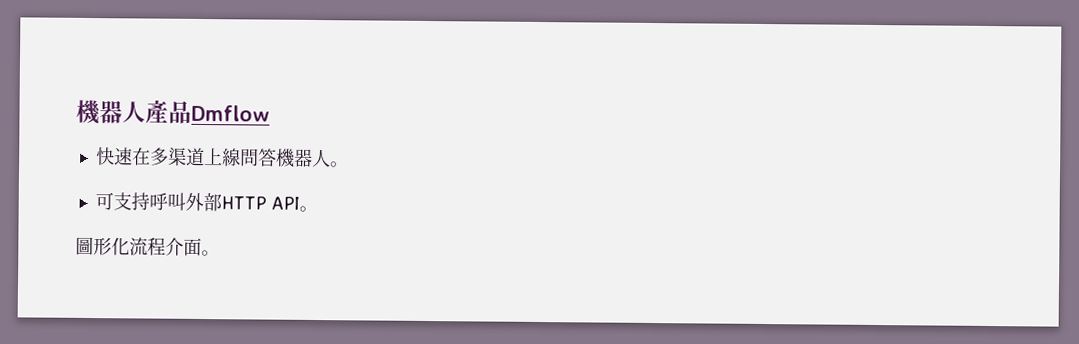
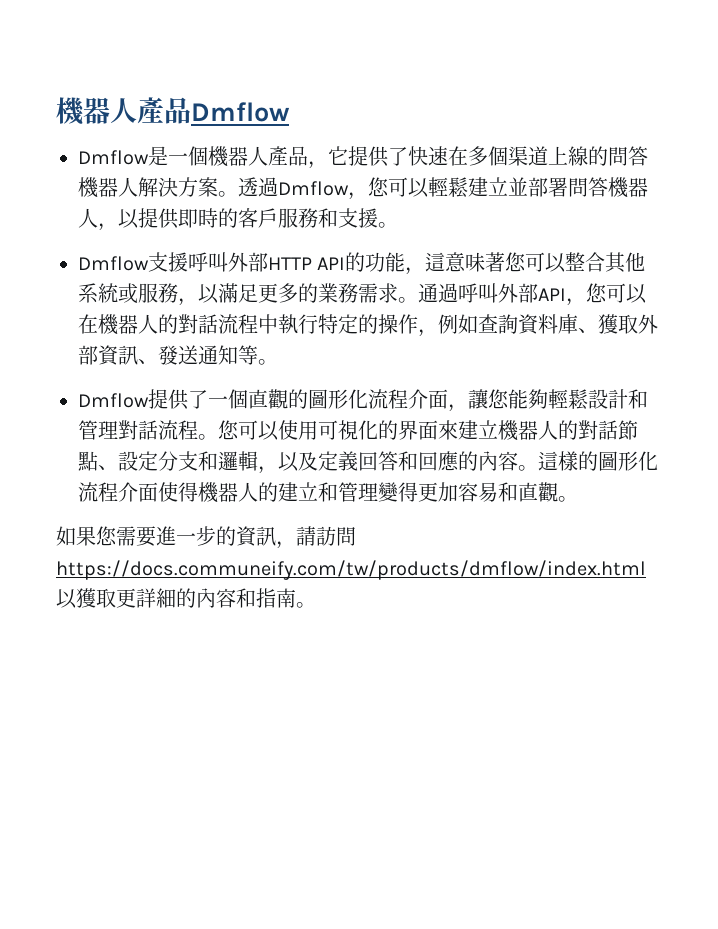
(270, 113) none -> [78,146,408,169] Dmflow是一個機器人產品，它提供了
(169, 156) none -> [488,146,508,166] 個
[239,148,349,168] [94,192,150,211] 問答機器人。 // 可支持 -> [588,146,648,166] [78,177,648,200] [78,208,398,231] [78,252,188,272] 的問答機器人解決方案。透過Dmflow，您可以輕鬆建立並部署問答機器人，以提供即時的客戶服務和支援。 // Dmflow支援
[298,205,318,213] [75,236,202,256] 。 // 圖形化流程介面 -> [345,252,646,275] [78,283,647,306] [78,314,658,337] [78,345,278,366] [78,389,648,412] [78,420,638,441] [78,451,658,474] [78,482,578,503] [56,526,356,549] [56,560,646,580] [56,588,296,609] 的功能，這意味著您可以整合其他系統或服務，以滿足更多的業務需求。通過呼叫外部API，您可以在機器人的對話流程中執行特定的操作，例如查詢資料庫、獲取外部資訊、發送通知等。 // Dmflow提供了一個直觀的圖形化流程介面，讓您能夠輕鬆設計和管理對話流程。您可以使用可視化的界面來建立機器人的對話節點、設定分支和邏輯，以及定義回答和回應的內容。這樣的圖形化流程介面使得機器人的建立和管理變得更加容易和直觀。 // 如果您需要進一步的資訊，請訪問https://docs.communeify.com/tw/products/dmflow/index.html以獲取更詳細的內容和指南

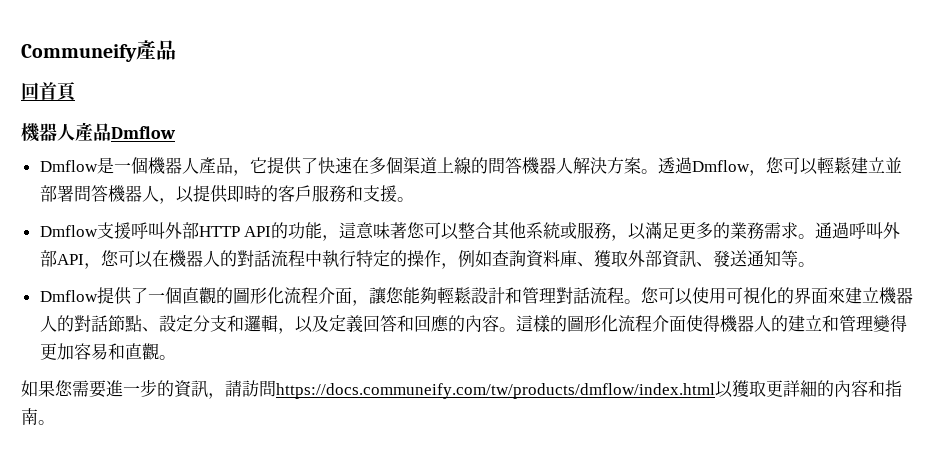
(56, 111) none -> [21,40,176,62] [21,82,78,102] Communeify產品 // 回首頁 //

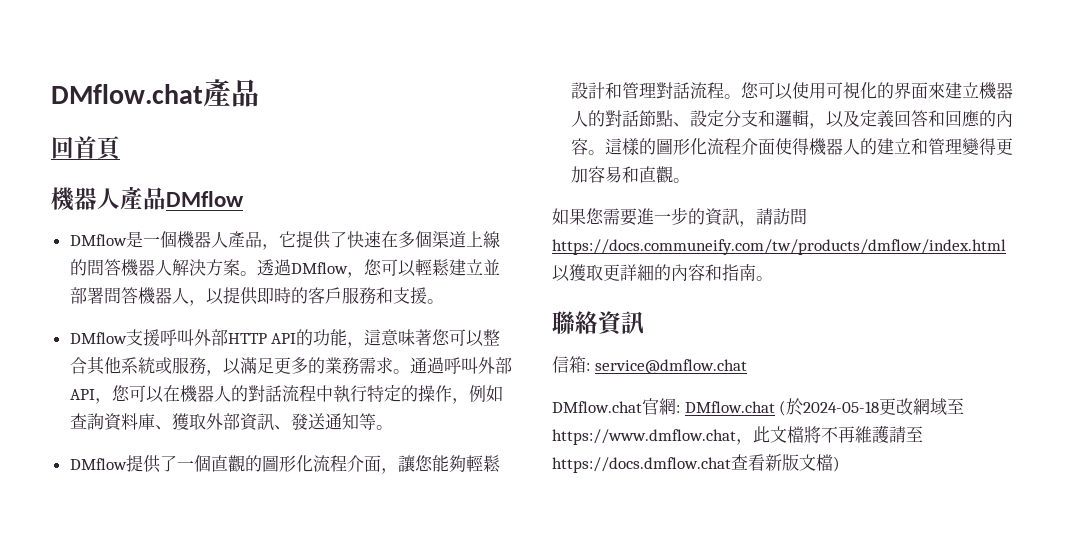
[21,44,137,62] Communeify -> [51,84,203,104] DMflow.chat
[111,126,176,139] [39,160,98,172] Dmflow // Dmflow -> [166,191,244,207] [69,234,127,246] DMflow // DMflow
[691,160,750,172] Dmflow -> [290,262,348,274] DMflow
[39,225,98,237] Dmflow -> [69,332,127,344] DMflow
[39,290,98,302] Dmflow -> [69,458,127,470] DMflow
(55, 422) none -> [552,311,644,336] [552,356,747,374] [552,398,965,416] [552,425,923,445] [552,454,840,473] // 聯絡資訊 // 信箱: service@dmflow.chat // DMflow.chat官網: DMflow.chat (於2024-05-18更改網域至https://www.dmflow.chat，此文檔將不再維護請至https://docs.dmflow.chat查看新版文檔)

